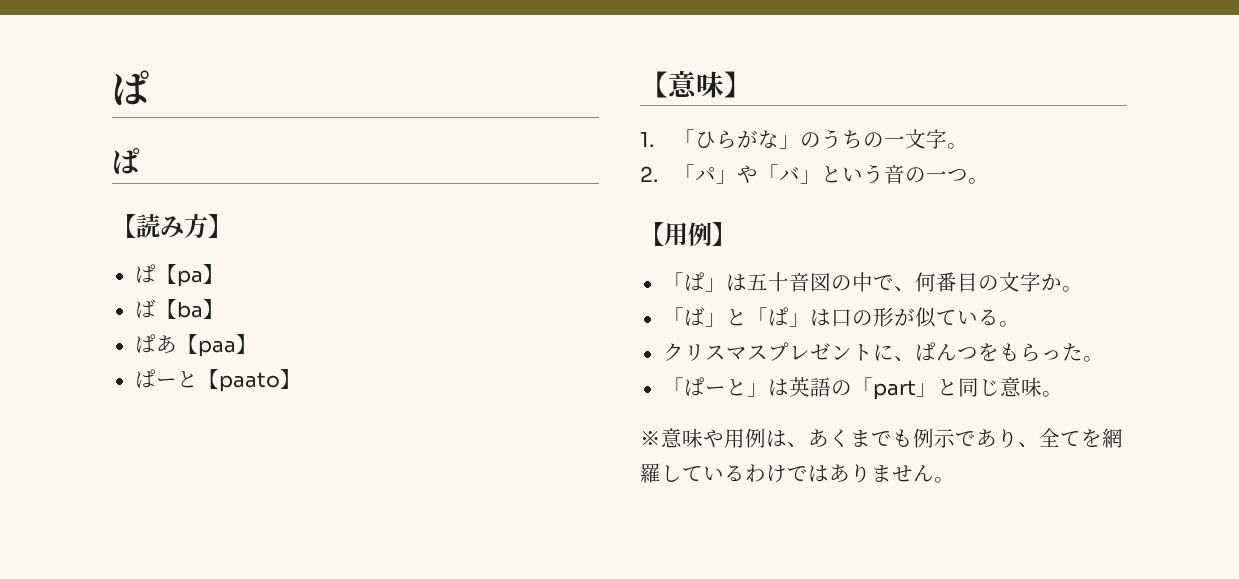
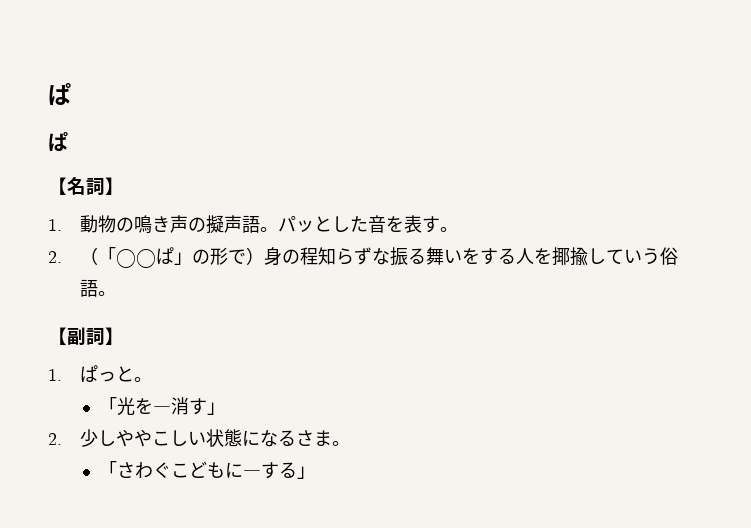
[136,214,232,239] [134,264,224,287] [134,299,224,319] [134,334,257,357] [134,369,301,392] [640,70,752,98] [640,129,969,149] [640,164,969,184] 読み方】 // ぱ【pa】 // ば【ba】 // ぱあ【paa】 // ぱーと【paato】 // 【意味】 // 1.「ひらがな」のうちの一文字。 // 2.「パ」や「バ」という音の一つ -> [67,177,124,195] [48,215,458,234] [48,247,678,268] [79,279,98,297] 名詞】 // 1.動物の鳴き声の擬声語。パッとした音を表す。 // 2.（「○○ぱ」の形で）身の程知らずな振る舞いをする人を揶揄していう俗語
[664,222,736,246] [662,272,1083,292] [662,307,1020,328] [662,342,1104,362] [662,377,1063,400] [640,428,1123,448] [640,463,955,483] 用例】 // 「ぱ」は五十音図の中で、何番目の文字か。 // 「ば」と「ぱ」は口の形が似ている。 // クリスマスプレゼントに、ぱんつをもらった。 // 「ぱーと」は英語の「part」と同じ意味。 // ※意味や用例は、あくまでも例示であり、全てを網羅しているわけではありません。 -> [67,327,124,345] [48,365,152,383] [99,397,226,416] [48,429,350,447] [99,461,316,479] 副詞】 // 1.ぱっと。 // 「光を―消す」 // 2.少しややこしい状態になるさま。 // 「さわぐこどもに―する」

